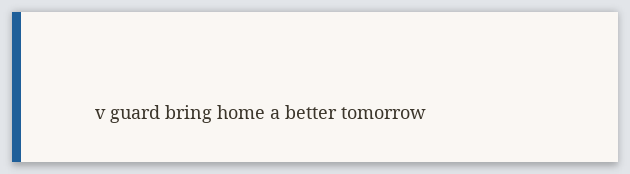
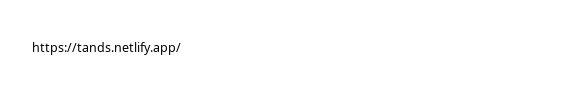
[95,105,426,123] v guard bring home a better tomorrow -> [32,42,181,55] https://tands.netlify.app/

